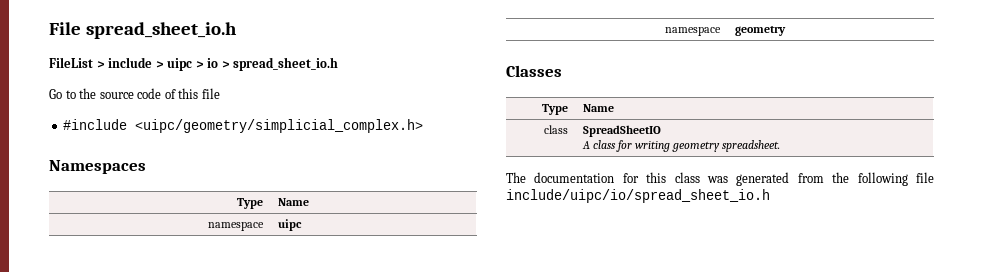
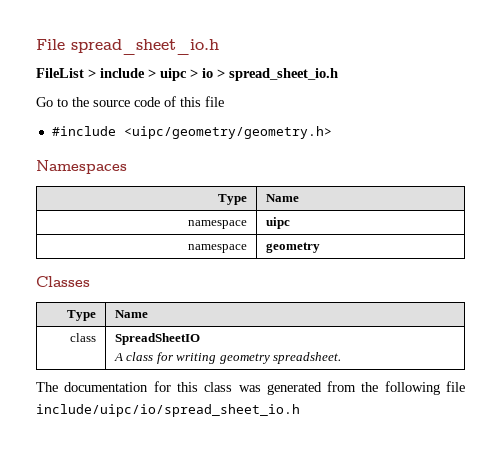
[135,119,424,133] <uipc/geometry/simplicial_complex.h> -> [123,126,332,139] <uipc/geometry/geometry.h>

